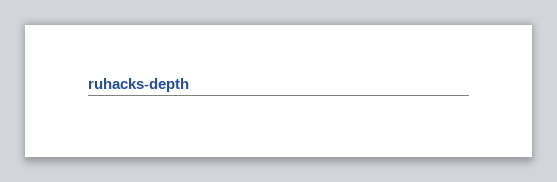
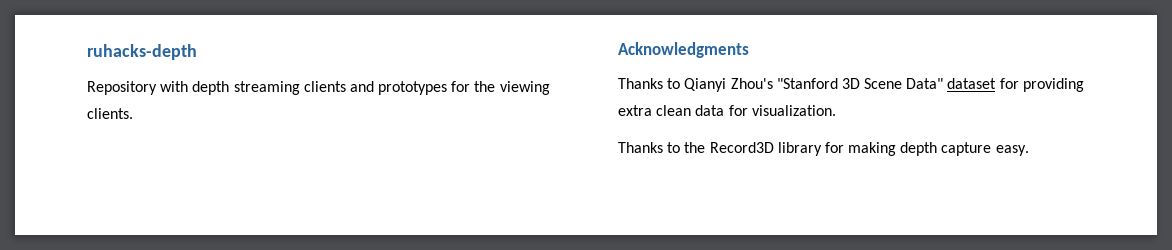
(189, 85) none -> [87,81,550,95] [87,108,133,119] [618,42,749,58] [618,78,1084,92] [618,105,836,116] [618,142,1029,156] // Repository with depth streaming clients and prototypes for the viewing clients. // Acknowledgments // Thanks to Qianyi Zhou's "Stanford 3D Scene Data" dataset for providing extra clean data for visualization. // Thanks to the Record3D library for making depth capture easy.

